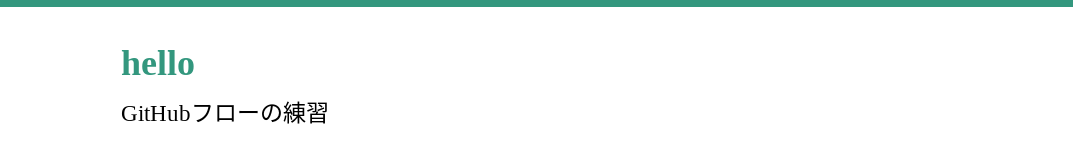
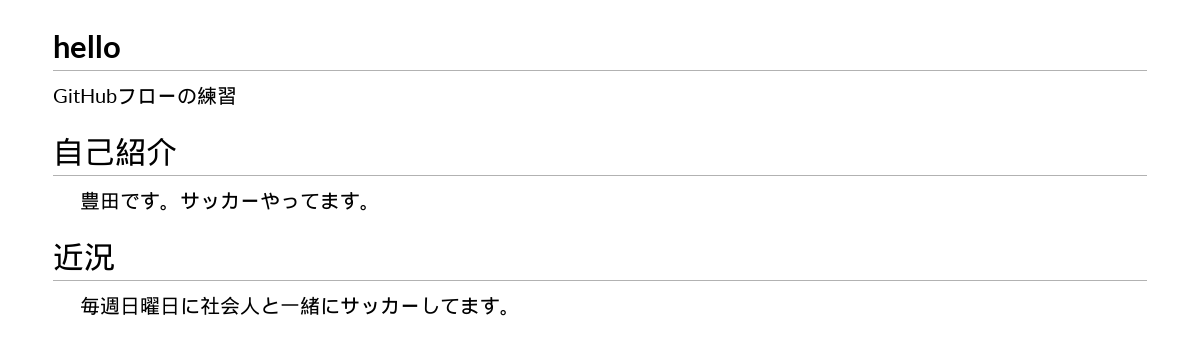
(329, 113) none -> [53,137,177,166] [80,191,381,211] [53,243,115,271] [80,296,521,316] // 自己紹介 // 豊田です。サッカーやってます。 // 近況 // 毎週日曜日に社会人と一緒にサッカーしてます。

